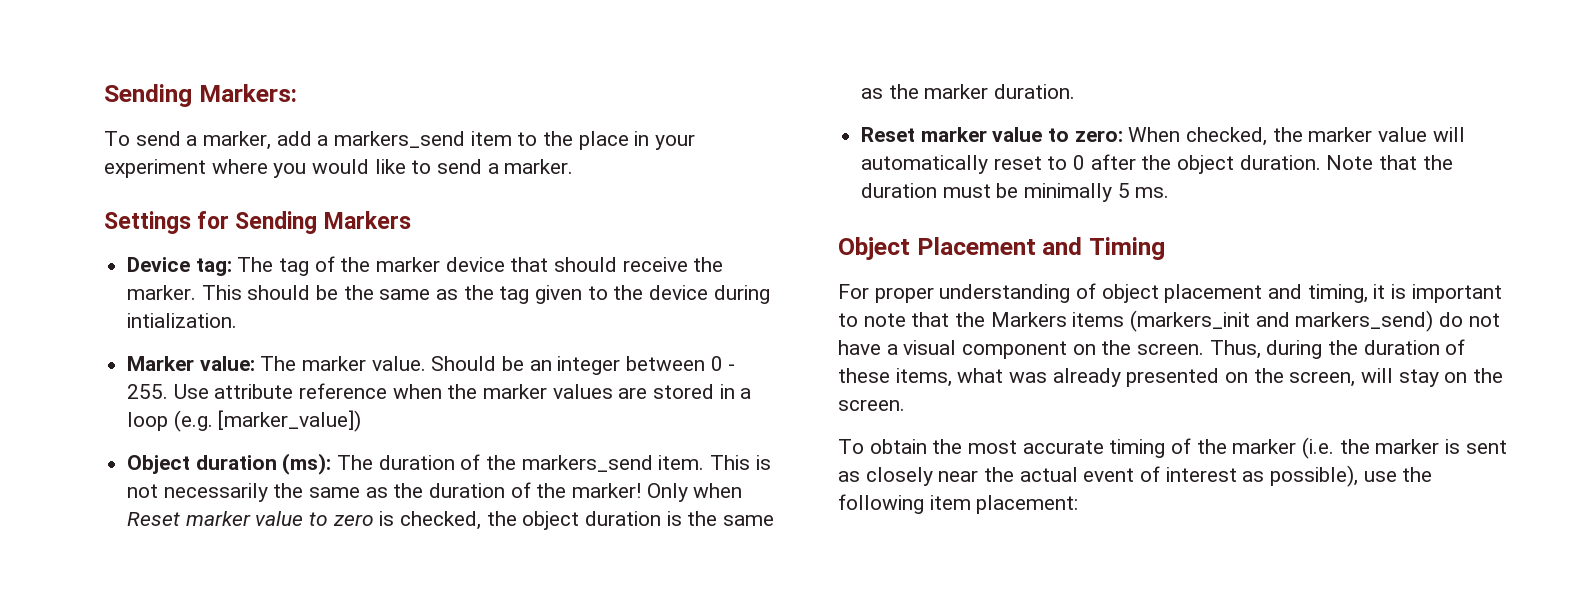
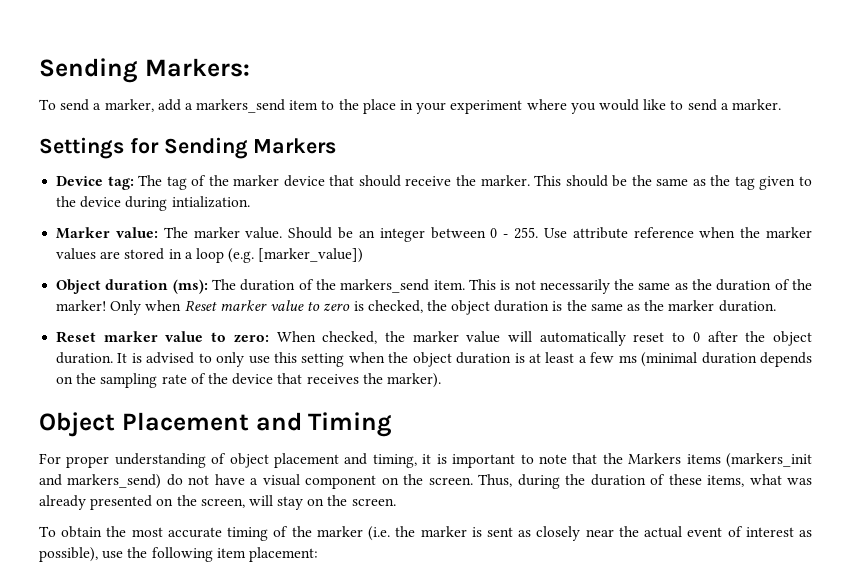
[1326,155,1453,170] [861,183,1170,202] Note that the duration must be minimally 5 ms. -> [117,352,813,367] [56,373,441,388] It is advised to only use this setting when the object duration is at least a few ms (minimal duration depends on the sampling rate of the device that receives the marker).

